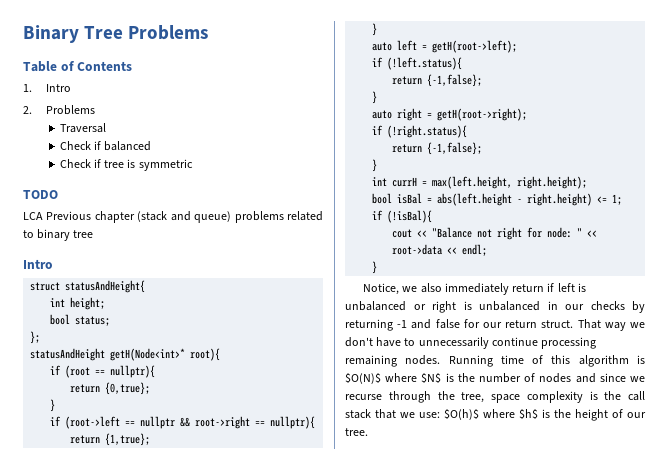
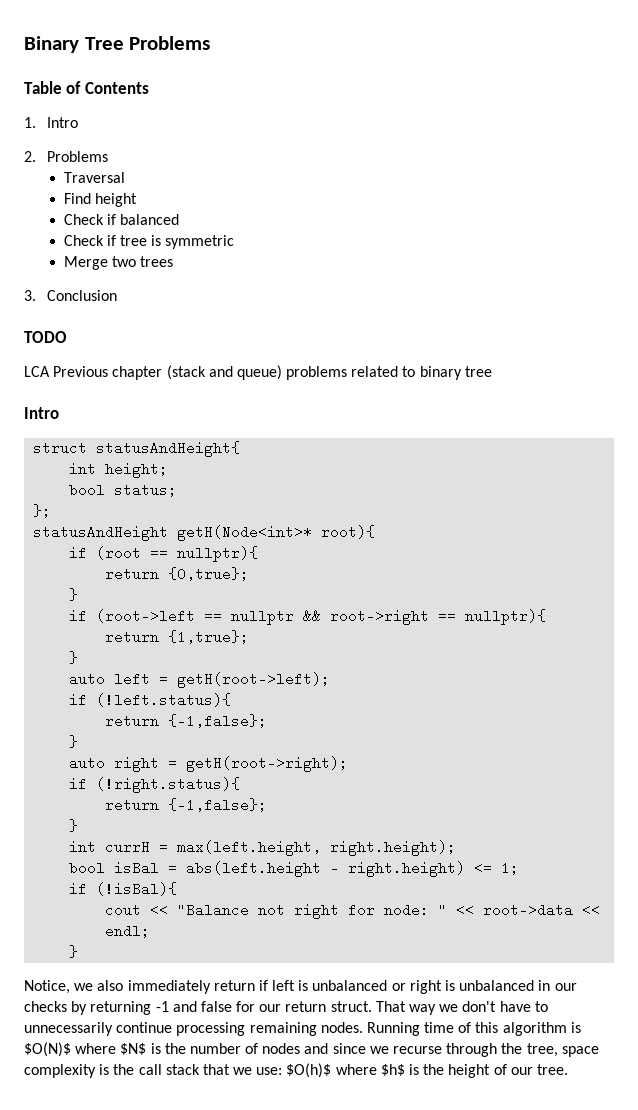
(106, 128) none -> [63,193,137,207] // Find height
(193, 165) none -> [63,256,174,270] [24,290,117,301] // Merge two trees // 3. Conclusion

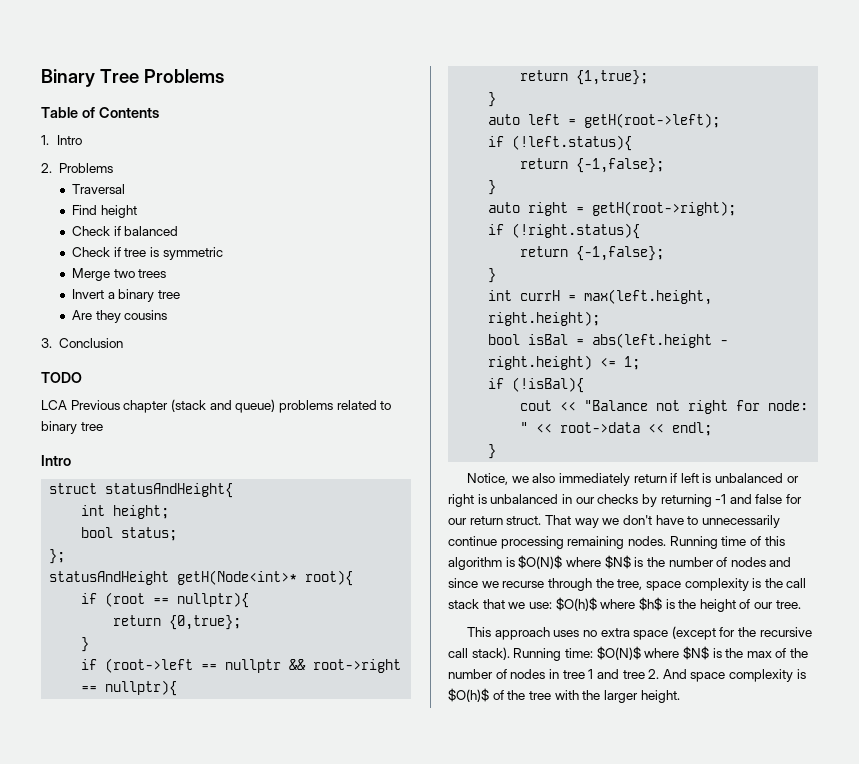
(174, 261) none -> [72,289,180,302] [72,310,168,323] // Invert a binary tree // Are they cousins
(568, 1069) none -> [466,626,812,640] [448,646,809,661] [448,669,806,682] [448,688,680,703] // This approach uses no extra space (except for the recursive call stack). Running time: $O(N)$ where $N$ is the max of the number of nodes in tree 1 and tree 2. And space complexity is $O(h)$ of the tree with the larger height.

